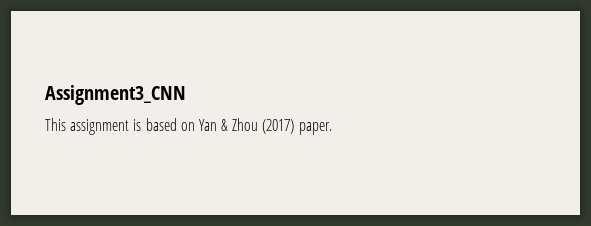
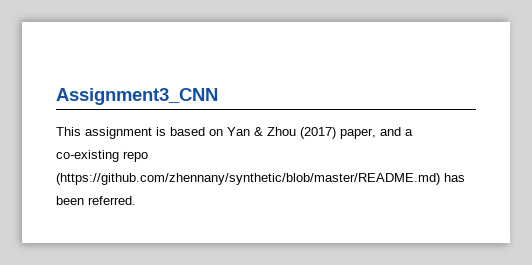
[298,122,332,135] paper. -> [340,127,413,139] [56,150,148,162] [56,173,465,185] [56,196,136,205] paper, and a co-existing repo (https://github.com/zhennany/synthetic/blob/master/README.md) has been referred.

